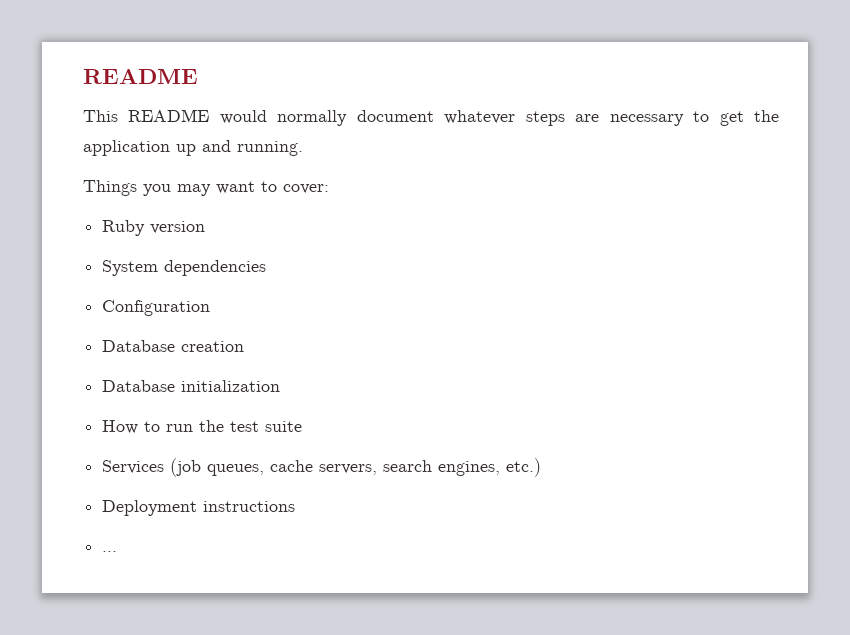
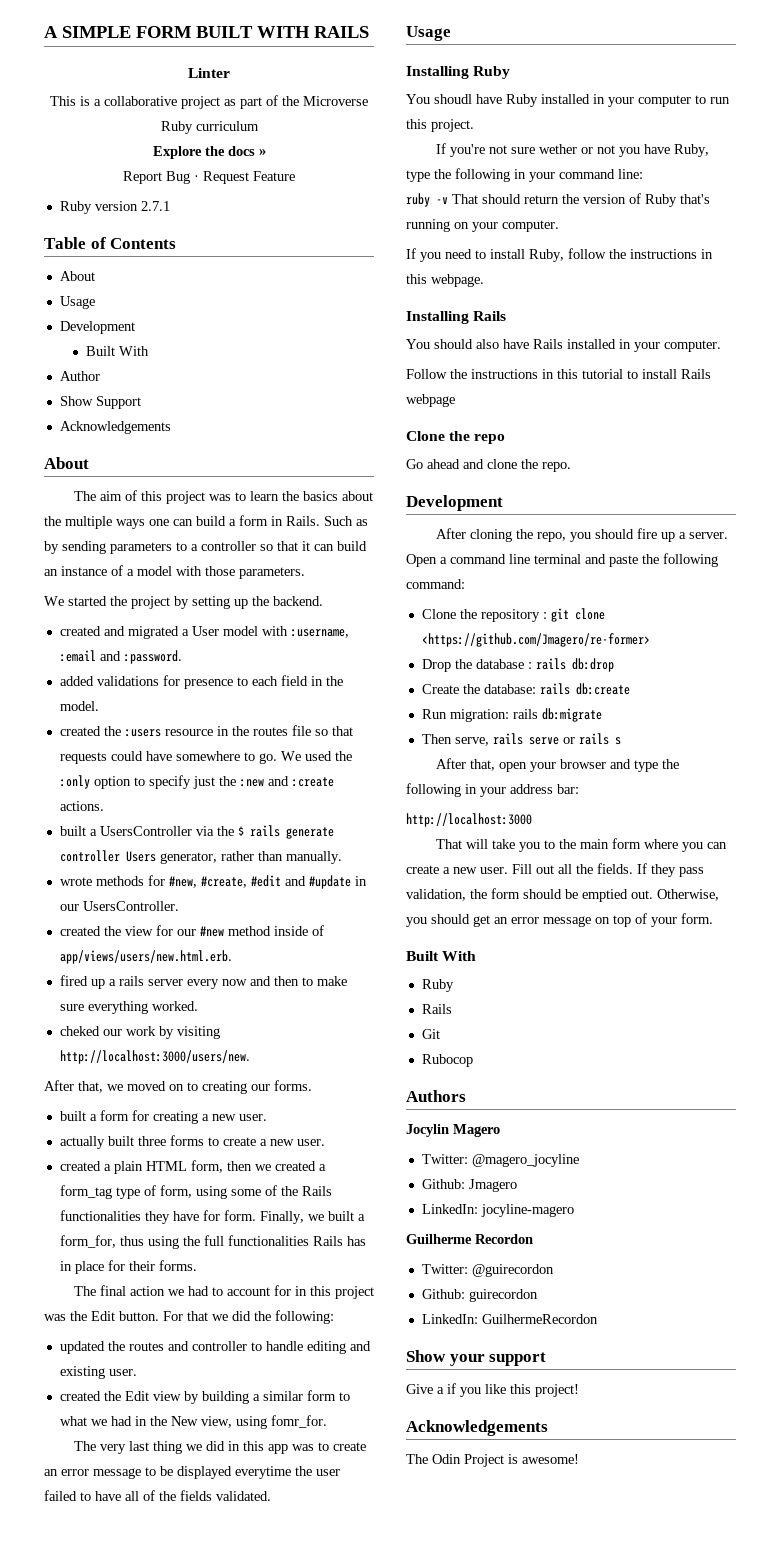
[83,69,198,84] [83,109,780,126] [83,140,303,156] [83,180,329,196] [102,220,206,236] [102,260,267,276] [102,300,211,316] [102,340,245,352] [102,380,281,392] [102,420,303,434] [102,458,542,477] [102,500,296,516] [102,551,118,552] README // This README would normally document whatever steps are necessary to get the application up and running. // Things you may want to cover: // Ruby version // System dependencies // Configuration // Database creation // Database initialization // How to run the test suite // Services (job queues, cache servers, search engines, etc.) // Deployment instructions // ... -> [44,26,369,38] [188,68,230,78] [50,95,368,109] [160,121,259,134] [152,146,266,159] [123,171,295,184] [59,201,170,214] [44,237,177,249] [59,271,95,281] [59,296,95,309] [59,321,135,334] [85,346,149,356] [59,371,100,381] [59,396,141,409] [59,421,171,434] [44,457,89,469] [73,490,373,504] [44,515,368,529] [44,541,367,554] [44,565,305,579] [44,596,323,609] [59,626,349,639] [59,650,182,664] [59,675,343,689] [59,701,99,711] [59,725,353,737] [59,751,352,764] [59,775,334,789] [59,801,104,811] [59,825,334,839] [59,850,342,864] [59,875,367,889] [59,901,179,911] [59,925,324,937] [59,950,232,964] [59,975,347,989] [59,1001,198,1014] [59,1026,220,1039] [59,1050,250,1064] [44,1080,312,1094] [59,1110,267,1124] [59,1135,325,1149] [59,1160,326,1174] [59,1185,332,1199] [59,1210,365,1224] [59,1235,366,1249] [59,1260,197,1274] [73,1285,374,1299] [44,1310,334,1324] [59,1341,371,1354] [59,1366,137,1379] [59,1390,350,1404] [59,1415,327,1429] [73,1441,366,1454] [44,1466,340,1479] [44,1490,271,1501] [406,26,451,41] [406,66,511,79] [406,94,730,107] [406,119,474,132] [435,143,709,157] [406,168,643,182] [406,193,710,207] [406,219,559,232] [406,248,713,262] [406,274,484,287] [406,311,507,324] [406,339,721,352] [406,369,711,379] [406,394,455,407] [406,431,506,444] [406,459,571,472] [406,495,503,511] [435,528,728,542] [406,553,718,567] [406,579,465,589] [421,608,605,622] [421,633,650,647] [421,658,614,672] [421,683,630,695] [421,708,602,722] [421,733,621,746] [435,758,679,772] [406,783,579,797] [406,813,532,827] [435,838,727,852] [406,863,704,877] [406,888,719,902] [406,913,713,927] [406,951,477,961] [421,979,454,992] [421,1004,452,1014] [421,1029,440,1039] [421,1054,473,1067] [406,1090,466,1102] [406,1124,500,1137] [421,1154,579,1167] [421,1179,517,1192] [421,1204,574,1217] [406,1234,533,1244] [421,1264,554,1277] [421,1289,538,1302] [421,1314,598,1324] [406,1350,547,1366] [406,1383,579,1397] [406,1420,548,1436] [406,1454,579,1467] A SIMPLE FORM BUILT WITH RAILS // Linter // This is a collaborative project as part of the Microverse Ruby curriculum // Explore the docs » // Report Bug · Request Feature // Ruby version 2.7.1 // Table of Contents // About // Usage // Development // Built With // Author // Show Support // Acknowledgements // About // The aim of this project was to learn the basics about the multiple ways one can build a form in Rails. Such as by sending parameters to a controller so that it can build an instance of a model with those parameters. // We started the project by setting up the backend. // created and migrated a User model with :username, :email and :password. // added validations for presence to each field in the model. // created the :users resource in the routes file so that requests could have somewhere to go. We used the :only option to specify just the :new and :create actions. // built a UsersController via the $ rails generate controller Users generator, rather than manually. // wrote methods for #new, #create, #edit and #update in our UsersController. // created the view for our #new method inside of app/views/users/new.html.erb. // fired up a rails server every now and then to make sure everything worked. // cheked our work by visiting http://localhost:3000/users/new. // After that, we moved on to creating our forms. // built a form for creating a new user. // actually built three forms to create a new user. // created a plain HTML form, then we created a form_tag type of form, using some of the Rails functionalities they have for form. Finally, we built a form_for, thus using the full functionalities Rails has in place for their forms. // The final action we had to account for in this project was the Edit button. For that we did the following: // updated the routes and controller to handle editing and existing user. // created the Edit view by building a similar form to what we had in the New view, using fomr_for. // The very last thing we did in this app was to create an error message to be displayed everytime the user failed to have all of the fields validated. // Usage // Installing Ruby // You shoudl have Ruby installed in your computer to run this project. // If you're not sure wether or not you have Ruby, type the following in your command line: // ruby -v That should return the version of Ruby that's running on your computer. // If you need to install Ruby, follow the instructions in this webpage. // Installing Rails // You should also have Rails installed in your computer. // Follow the instructions in this tutorial to install Rails webpage // Clone the repo // Go ahead and clone the repo. // Development // After cloning the repo, you should fire up a server. Open a command line terminal and paste the following command: // Clone the repository : git clone <https://github.com/Jmagero/re-former> // Drop the database : rails db:drop // Create the database: rails db:create // Run migration: rails db:migrate // Then serve, rails serve or rails s // After that, open your browser and type the following in your address bar: // http://localhost:3000 // That will take you to the main form where you can create a new user. Fill out all the fields. If they pass validation, the form should be emptied out. Otherwise, you should get an error message on top of your form. // Built With // Ruby // Rails // Git // Rubocop // Authors // Jocylin Magero // Twitter: @magero_jocyline // Github: Jmagero // LinkedIn: jocyline-magero // Guilherme Recordon // Twitter: @guirecordon // Github: guirecordon // LinkedIn: GuilhermeRecordon // Show your support // Give a if you like this project! // Acknowledgements // The Odin Project is awesome!

